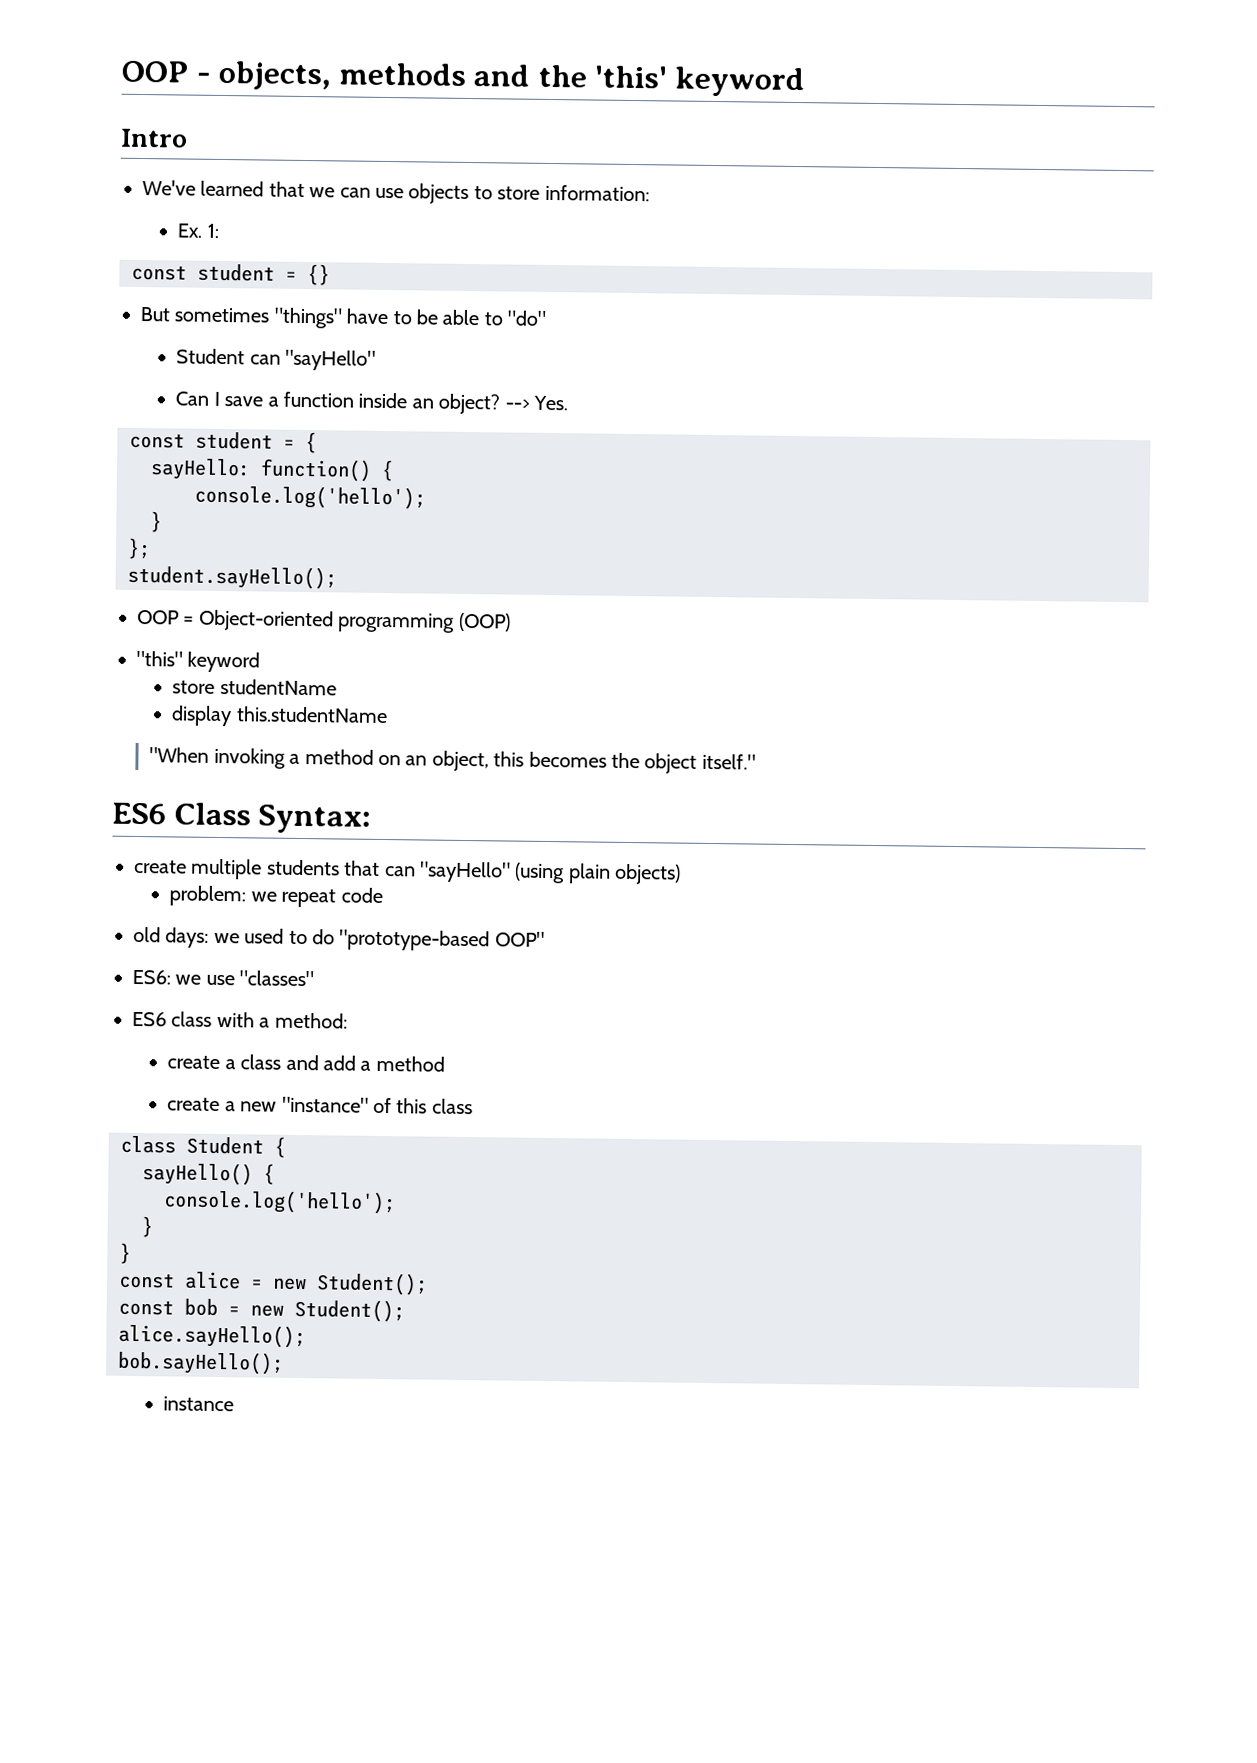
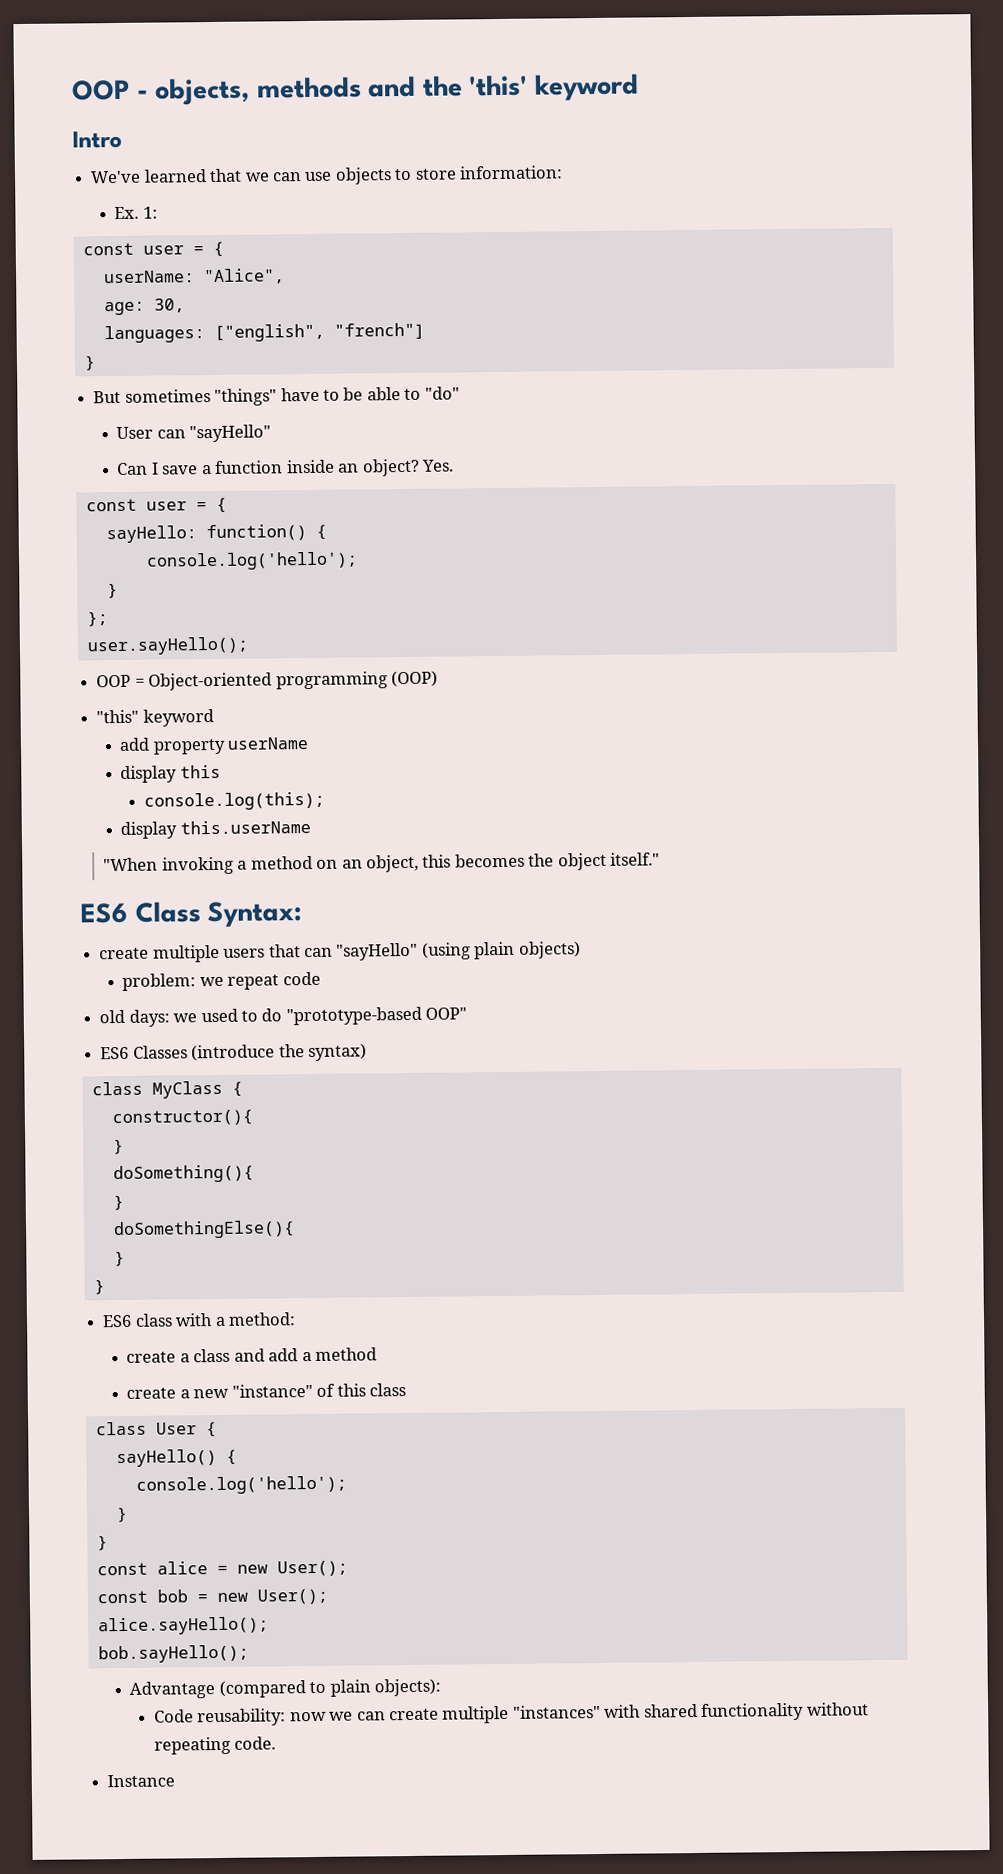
[197,263,330,286] student = {} -> [142,241,224,257] [103,268,285,285] [103,298,185,316] [103,322,425,344] [83,355,96,371] user = { // userName: "Alice", // age: 30, // languages: ["english", "french"] // }
[176,348,246,365] Student -> [116,426,154,440] User
[504,399,530,410] --> -> (420, 467) none
[195,431,273,450] student -> [145,501,187,511] user
[127,564,337,590] student.sayHello(); -> [86,636,249,656] user.sayHello();
[172,678,337,696] [171,705,388,727] store studentName // display this.studentName -> [119,737,310,755] [120,764,221,783] [143,791,325,811] [120,819,311,839] add property userName // display this // console.log(this); // display this.userName
[266,859,340,876] students -> [223,948,266,958] users
[132,969,315,987] ES6: we use "classes" -> [100,1043,367,1062] [91,1080,243,1099] [111,1109,253,1127] [112,1138,124,1155] [112,1164,254,1184] [112,1194,124,1211] [112,1220,295,1240] [113,1250,125,1267] [93,1279,105,1295] ES6 Classes (introduce the syntax) // class MyClass { // constructor(){ // } // doSomething(){ // } // doSomethingElse(){ // } // }
[186,1136,264,1155] Student -> [155,1422,197,1435] User
[316,1272,428,1296] Student(); -> [276,1560,348,1577] User();
[294,1298,405,1323] Student(); -> [256,1588,328,1605] User();
[163,1396,235,1412] instance -> [129,1678,442,1699] [153,1702,869,1727] [153,1736,277,1755] [107,1774,176,1788] Advantage (compared to plain objects): // Code reusability: now we can create multiple "instances" with shared functionality without repeating code. // Instance

